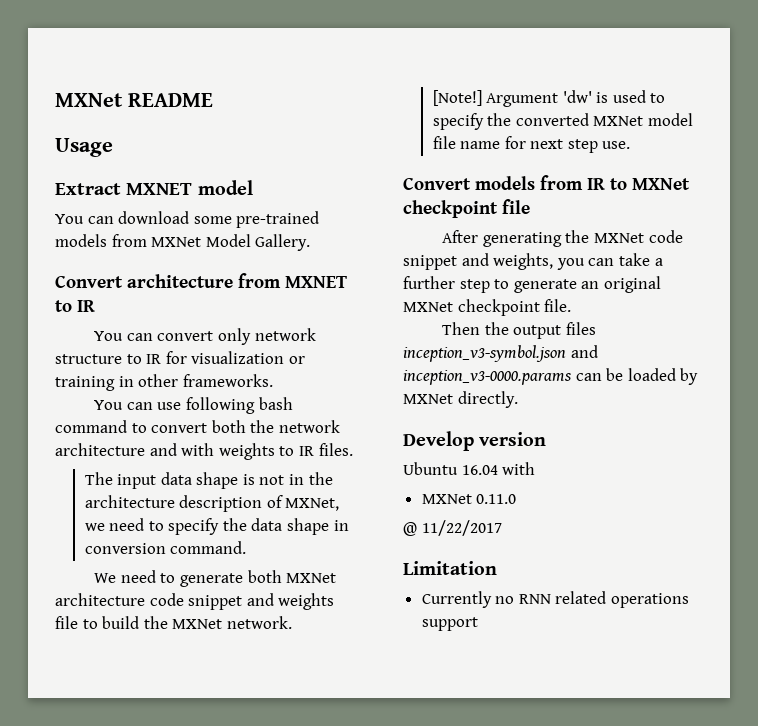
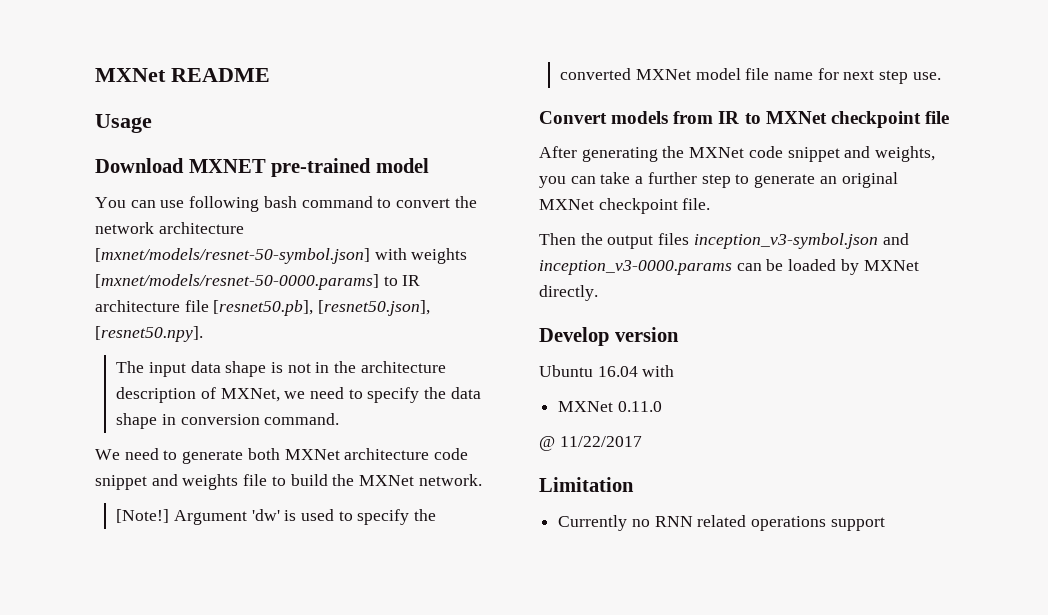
[55,180,253,195] [55,211,320,228] [55,234,311,251] [55,273,347,288] [55,300,95,312] [94,328,316,345] [55,351,305,364] [55,374,273,391] Extract MXNET model // You can download some pre-trained models from MXNet Model Gallery. // Convert architecture from MXNET to IR // You can convert only network structure to IR for visualization or training in other frameworks. -> [95,158,429,177] Download MXNET pre-trained model
[211,420,246,433] both -> (451, 203) none
[149,443,177,456] and -> [95,248,370,264] [mxnet/models/resnet-50-symbol.json]
[279,443,353,456] to IR files. -> [95,274,421,290] [95,300,431,316] [95,326,203,342] [mxnet/models/resnet-50-0000.params] to IR architecture file [resnet50.pb], [resnet50.json], [resnet50.npy].

